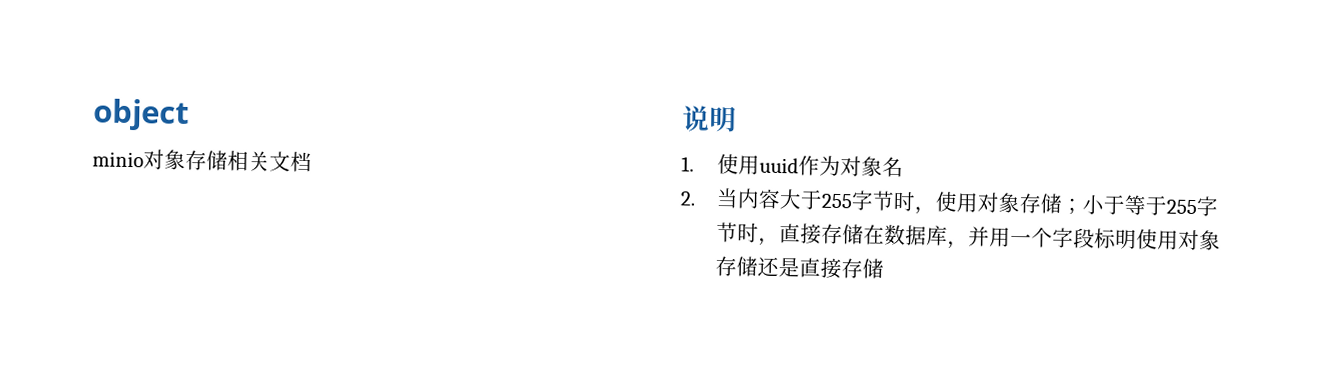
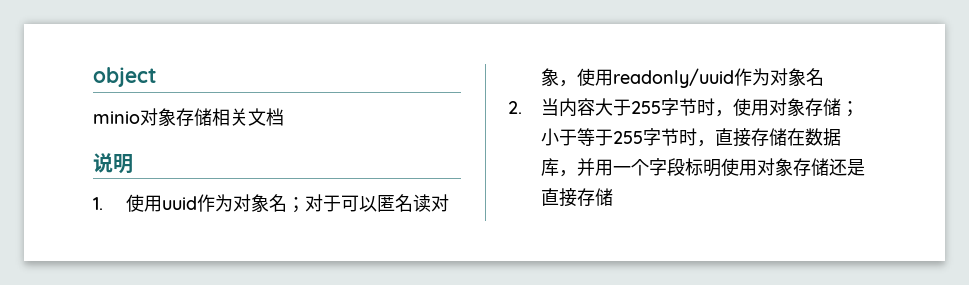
(905, 167) none -> [287,194,450,213] [541,68,825,88] ；对于可以匿名读对象，使用readonly/uuid作为对象名

